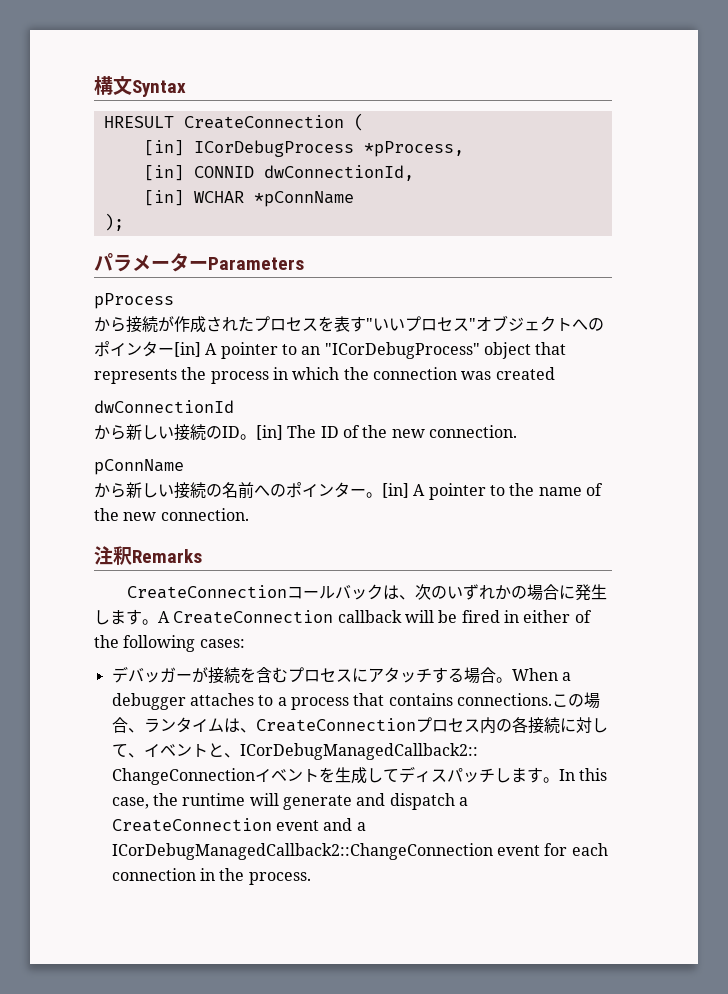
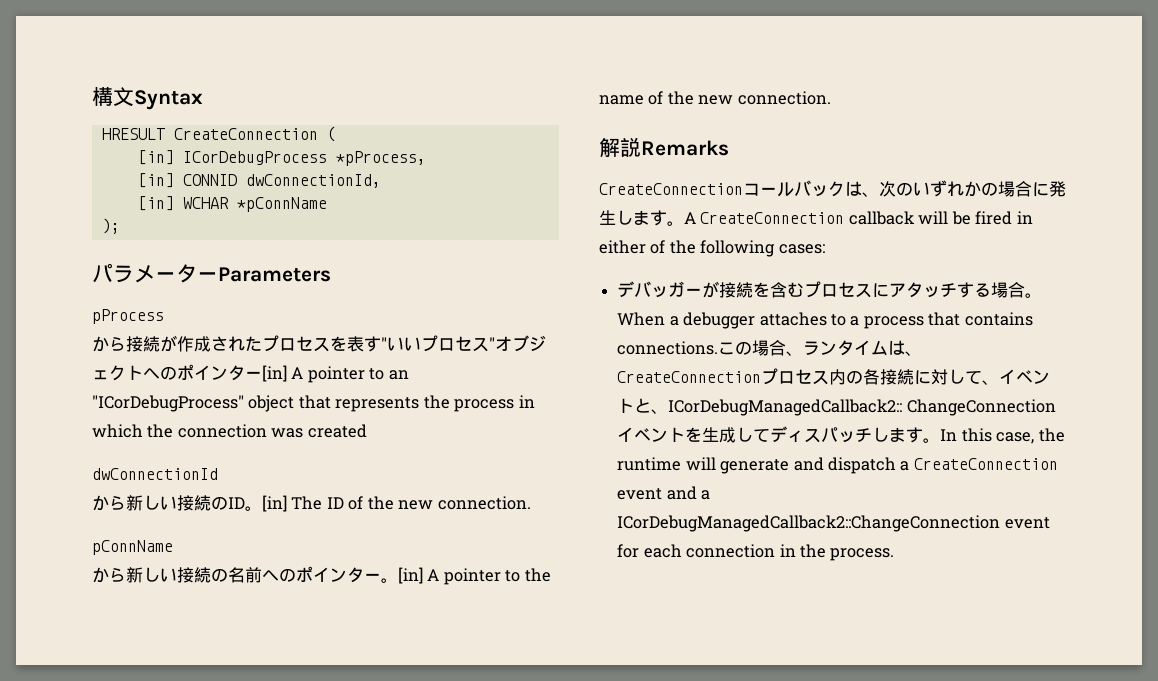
[94,546,132,565] 注釈 -> [599,137,641,157] 解説

